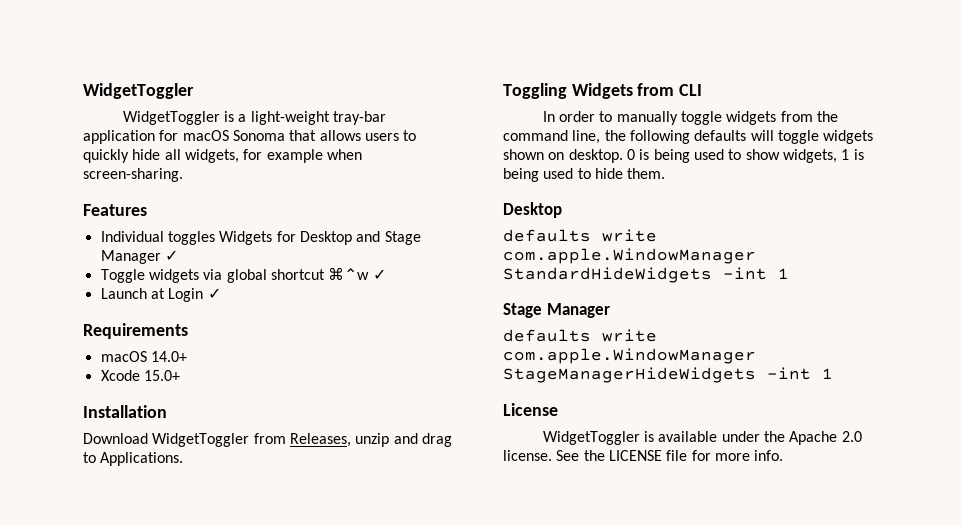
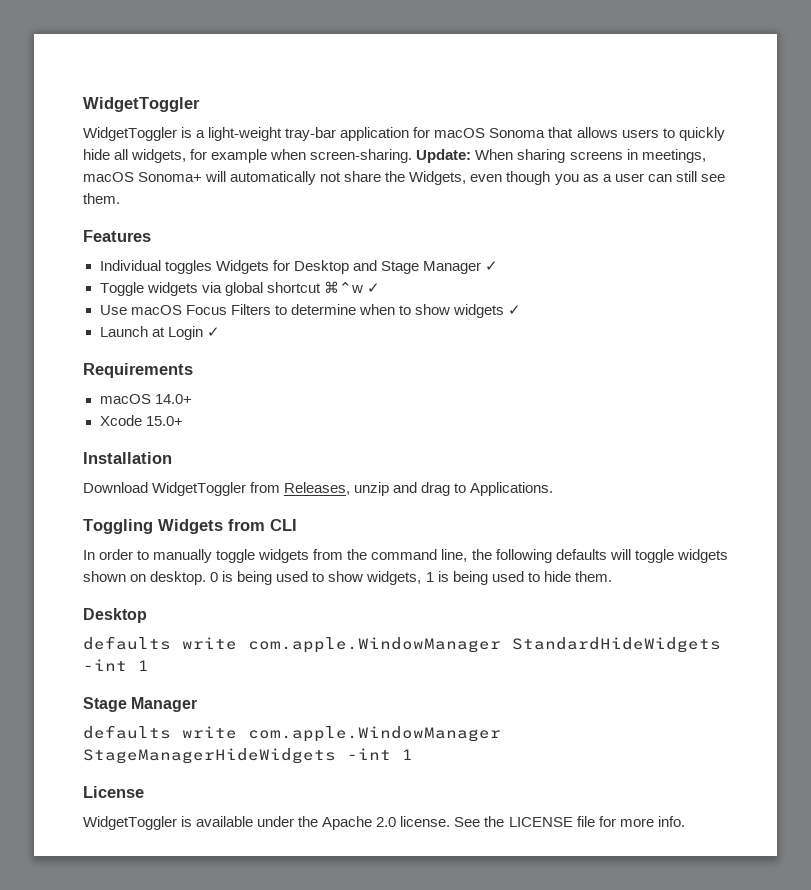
(183, 175) none -> [416,149,706,163] [83,171,725,185] [83,193,120,204] Update: When sharing screens in meetings, macOS Sonoma+ will automatically not share the Widgets, even though you as a user can still see them.
(386, 274) none -> [99,304,521,318] // Use macOS Focus Filters to determine when to show widgets ✓

